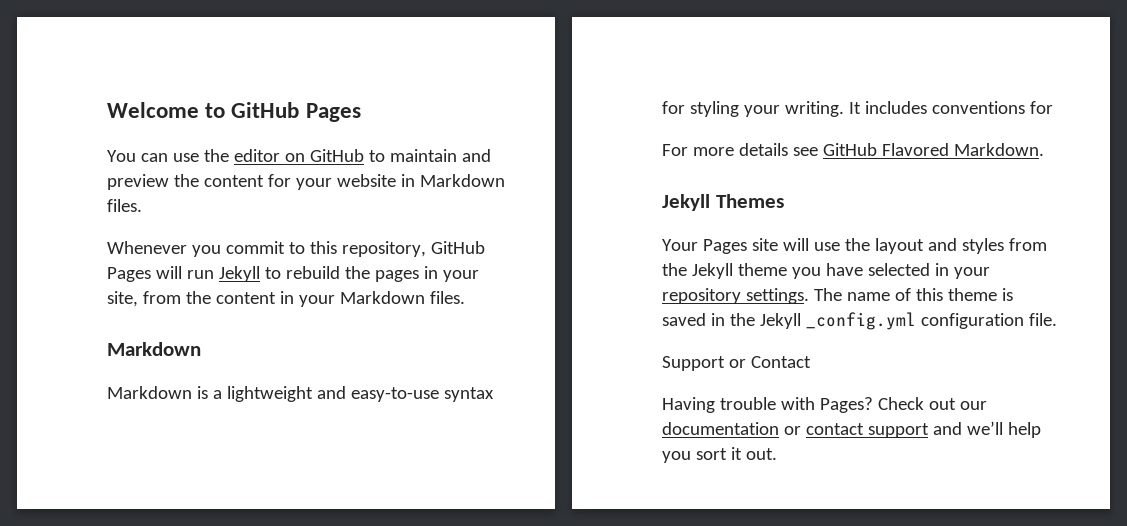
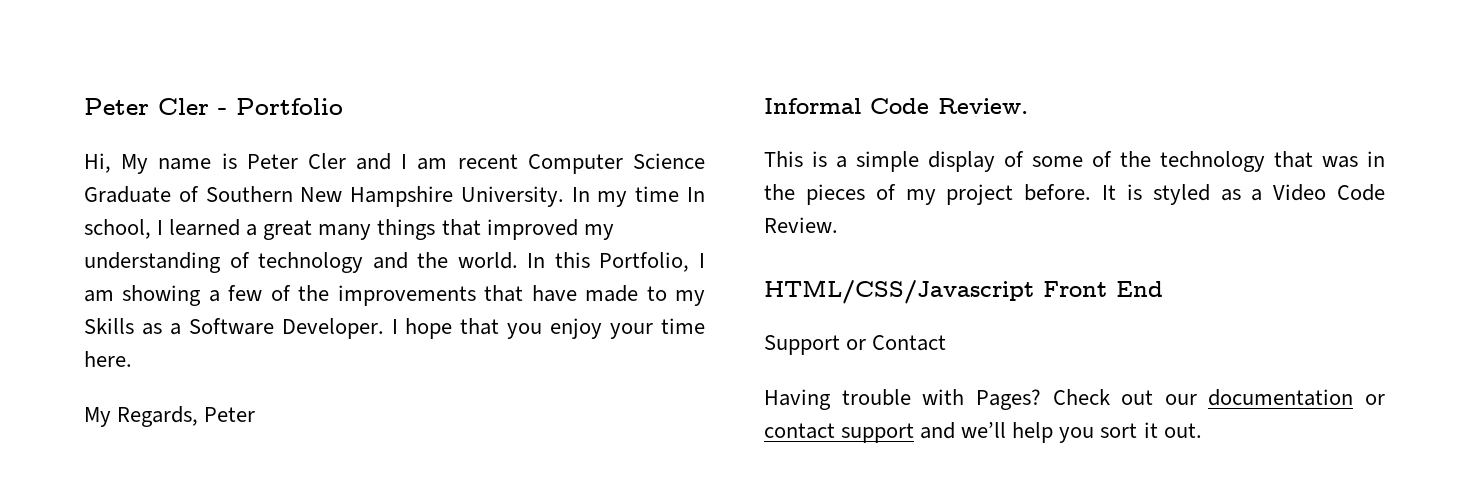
[107,102,361,122] [107,149,491,162] [107,174,505,190] [107,199,142,212] [107,241,485,257] [107,266,479,282] [107,291,465,307] [107,342,201,356] [107,386,494,402] [662,101,1053,117] [662,143,1044,156] [662,194,784,211] [662,238,1047,254] [662,263,990,279] [662,288,1013,304] [662,312,1057,330] Welcome to GitHub Pages // You can use the editor on GitHub to maintain and preview the content for your website in Markdown files. // Whenever you commit to this repository, GitHub Pages will run Jekyll to rebuild the pages in your site, from the content in your Markdown files. // Markdown // Markdown is a lightweight and easy-to-use syntax for styling your writing. It includes conventions for // For more details see GitHub Flavored Markdown. // Jekyll Themes // Your Pages site will use the layout and styles from the Jekyll theme you have selected in your repository settings. The name of this theme is saved in the Jekyll _config.yml configuration file. -> [84,98,343,115] [84,153,705,174] [84,186,705,207] [84,219,614,240] [84,252,705,273] [84,285,705,306] [84,318,705,339] [84,351,132,367] [84,406,256,427] [764,98,1028,114] [764,151,1385,172] [764,184,1385,205] [764,217,838,233] [764,280,1163,304] Peter Cler - Portfolio // Hi, My name is Peter Cler and I am recent Computer Science Graduate of Southern New Hampshire University. In my time In school, I learned a great many things that improved my understanding of technology and the world. In this Portfolio, I am showing a few of the improvements that have made to my Skills as a Software Developer. I hope that you enjoy your time here. // My Regards, Peter // Informal Code Review. // This is a simple display of some of the technology that was in the pieces of my project before. It is styled as a Video Code Review. // HTML/CSS/Javascript Front End

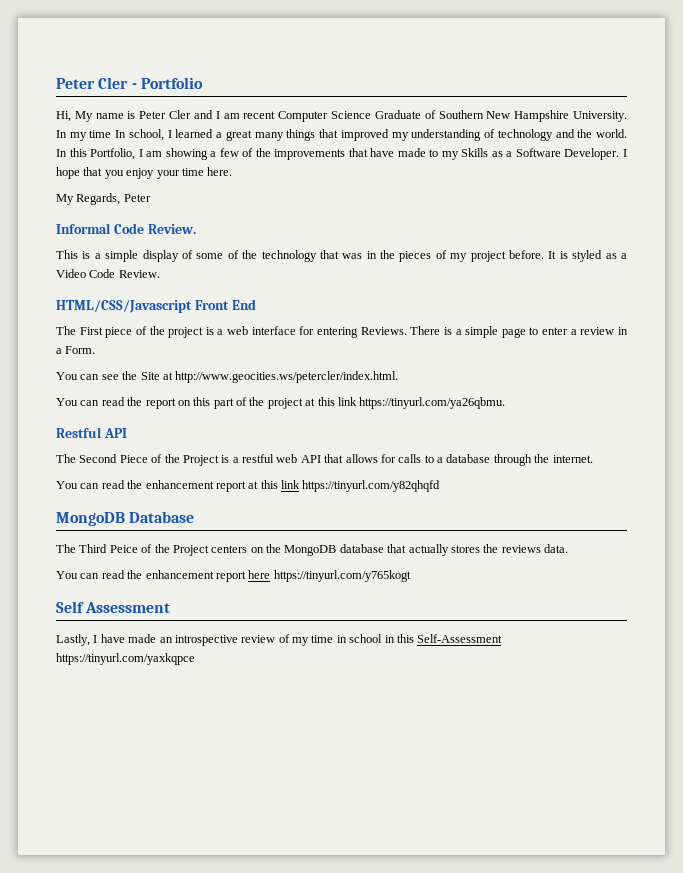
[764,335,947,355] [764,389,1385,410] [764,422,1202,443] Support or Contact // Having trouble with Pages? Check out our documentation or contact support and we’ll help you sort it out. -> [56,326,628,338] [56,346,96,354] [56,371,399,383] [56,397,506,409] [56,427,127,438] [56,454,593,466] [56,480,441,492] [56,511,195,526] [56,544,568,556] [56,570,411,582] [56,601,171,613] [56,634,503,646] [56,653,195,665] The First piece of the project is a web interface for entering Reviews. There is a simple page to enter a review in a Form. // You can see the Site at http://www.geocities.ws/petercler/index.html. // You can read the report on this part of the project at this link https://tinyurl.com/ya26qbmu. // Restful API // The Second Piece of the Project is a restful web API that allows for calls to a database through the internet. // You can read the enhancement report at this link https://tinyurl.com/y82qhqfd // MongoDB Database // The Third Peice of the Project centers on the MongoDB database that actually stores the reviews data. // You can read the enhancement report here https://tinyurl.com/y765kogt // Self Assessment // Lastly, I have made an introspective review of my time in school in this Self-Assessment https://tinyurl.com/yaxkqpce

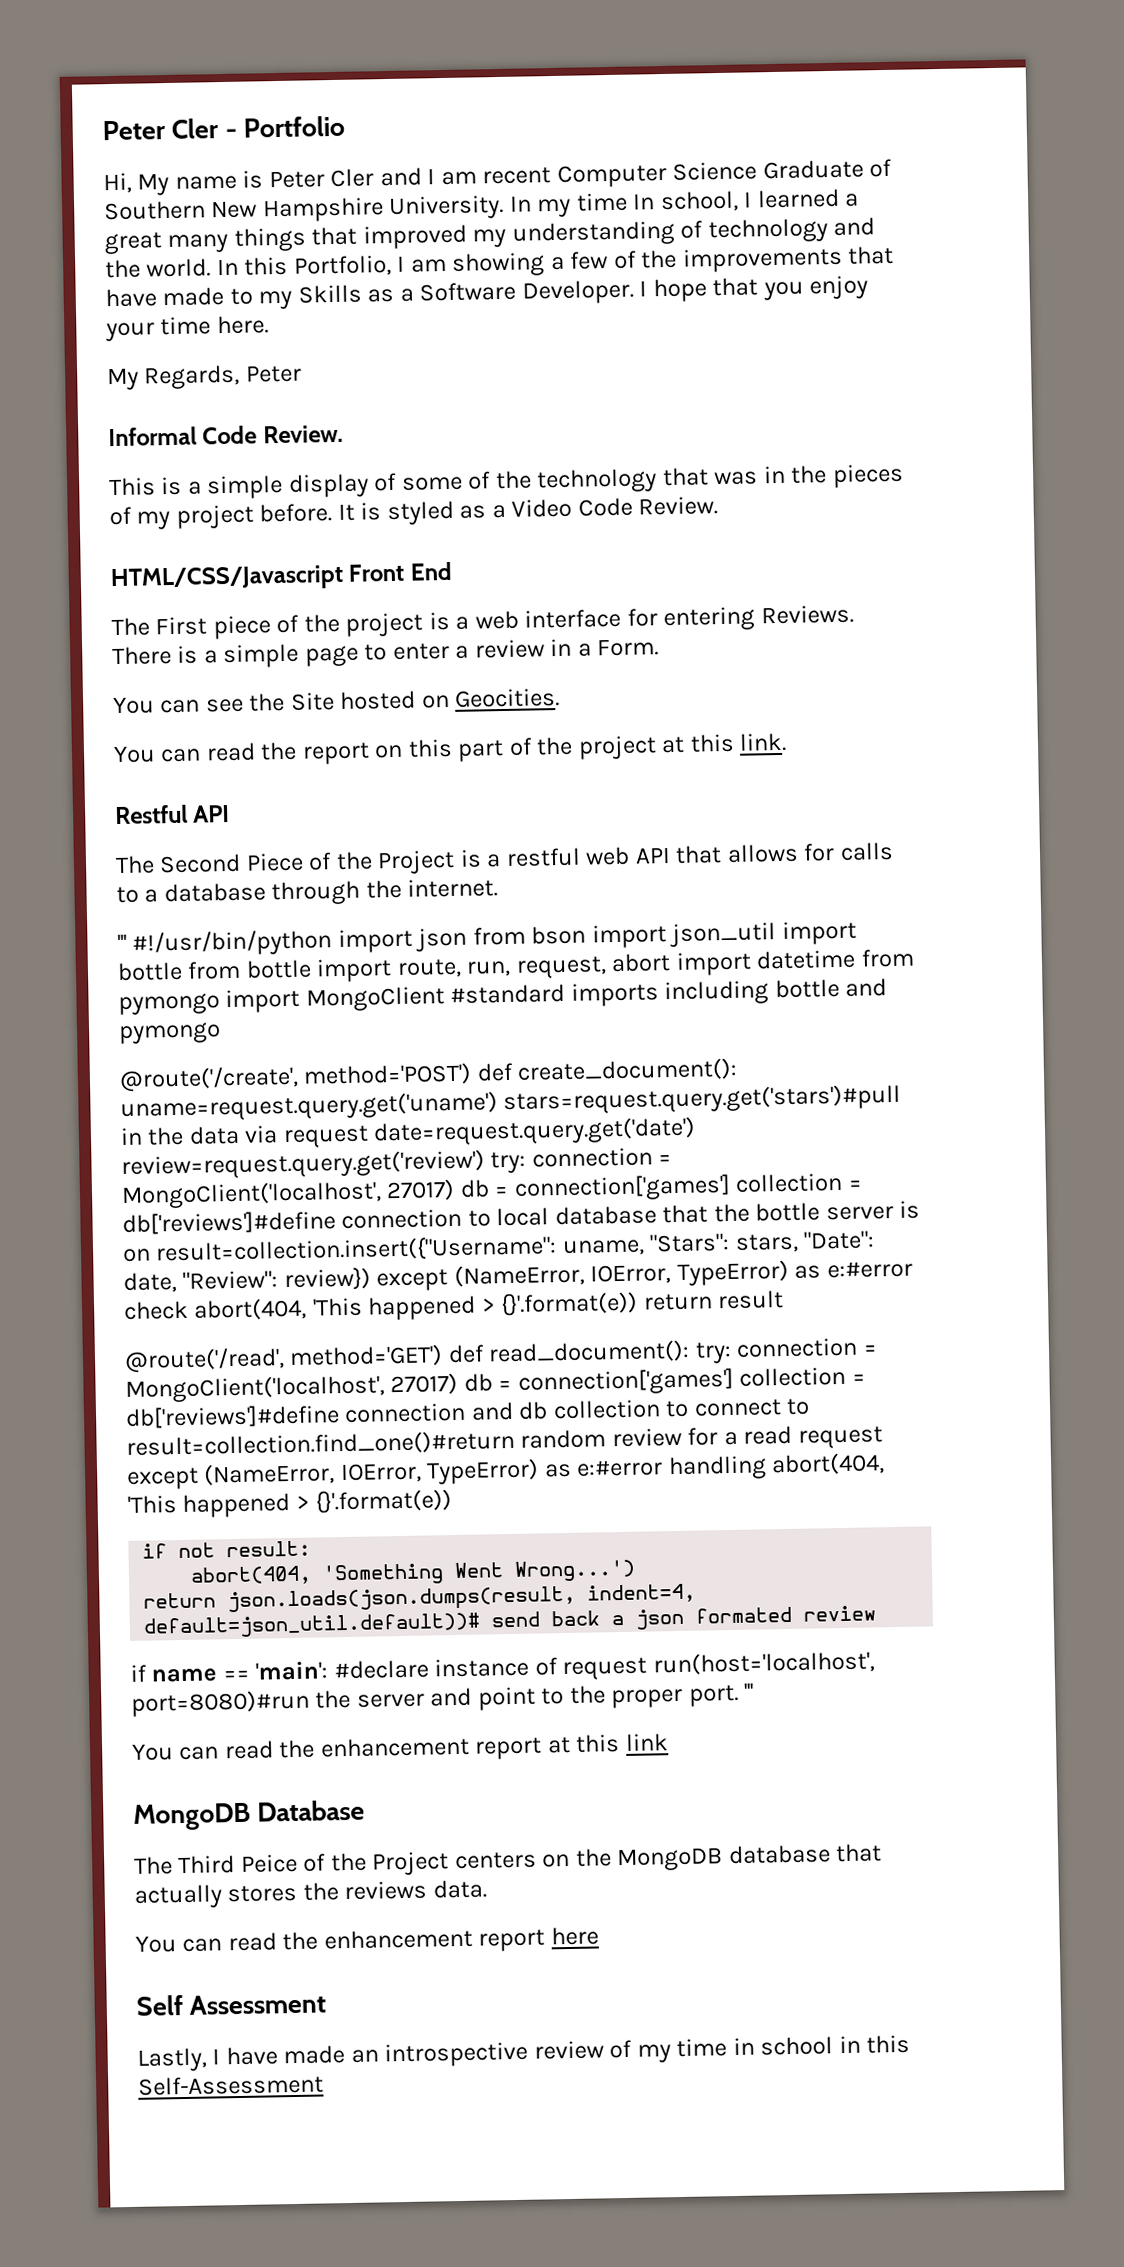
[162,371,399,383] at http://www.geocities.ws/petercler/index.html. -> [339,687,561,710] hosted on Geocities.
[337,397,506,409] link https://tinyurl.com/ya26qbmu. -> [739,732,788,752] link.
(593, 459) none -> [117,920,857,957] [117,948,915,983] [118,978,888,1016] [118,1022,221,1045] [119,1057,739,1093] [120,1083,902,1123] [120,1116,697,1149] [121,1147,673,1180] [121,1172,863,1209] [122,1200,921,1235] [123,1230,876,1265] [123,1259,913,1293] [123,1289,785,1321] [124,1337,878,1373] [125,1366,866,1403] [125,1398,811,1429] [126,1425,883,1458] [127,1452,886,1490] [127,1489,453,1518] [142,1540,312,1559] [190,1559,637,1586] [143,1583,697,1614] [143,1605,877,1639] [130,1650,875,1683] [131,1682,755,1717] // ''' #!/usr/bin/python import json from bson import json_util import bottle from bottle import route, run, request, abort import datetime from pymongo import MongoClient #standard imports including bottle and pymongo // @route('/create', method='POST') def create_document(): uname=request.query.get('uname') stars=request.query.get('stars')#pull in the data via request date=request.query.get('date') review=request.query.get('review') try: connection = MongoClient('localhost', 27017) db = connection['games'] collection = db['reviews']#define connection to local database that the bottle server is on result=collection.insert({"Username": uname, "Stars": stars, "Date": date, "Review": review}) except (NameError, IOError, TypeError) as e:#error check abort(404, 'This happened > {}'.format(e)) return result // @route('/read', method='GET') def read_document(): try: connection = MongoClient('localhost', 27017) db = connection['games'] collection = db['reviews']#define connection and db collection to connect to result=collection.find_one()#return random review for a read request except (NameError, IOError, TypeError) as e:#error handling abort(404, 'This happened > {}'.format(e)) // if not result: // abort(404, 'Something Went Wrong...') // return json.loads(json.dumps(result, indent=4, default=json_util.default))# send back a json formated review // if name == 'main': #declare instance of request run(host='localhost', port=8080)#run the server and point to the proper port. '''
[302,480,441,492] https://tinyurl.com/y82qhqfd -> (669, 1742) none
[273,570,411,582] https://tinyurl.com/y765kogt -> (599, 1936) none
[56,653,195,665] https://tinyurl.com/yaxkqpce -> (324, 2085) none

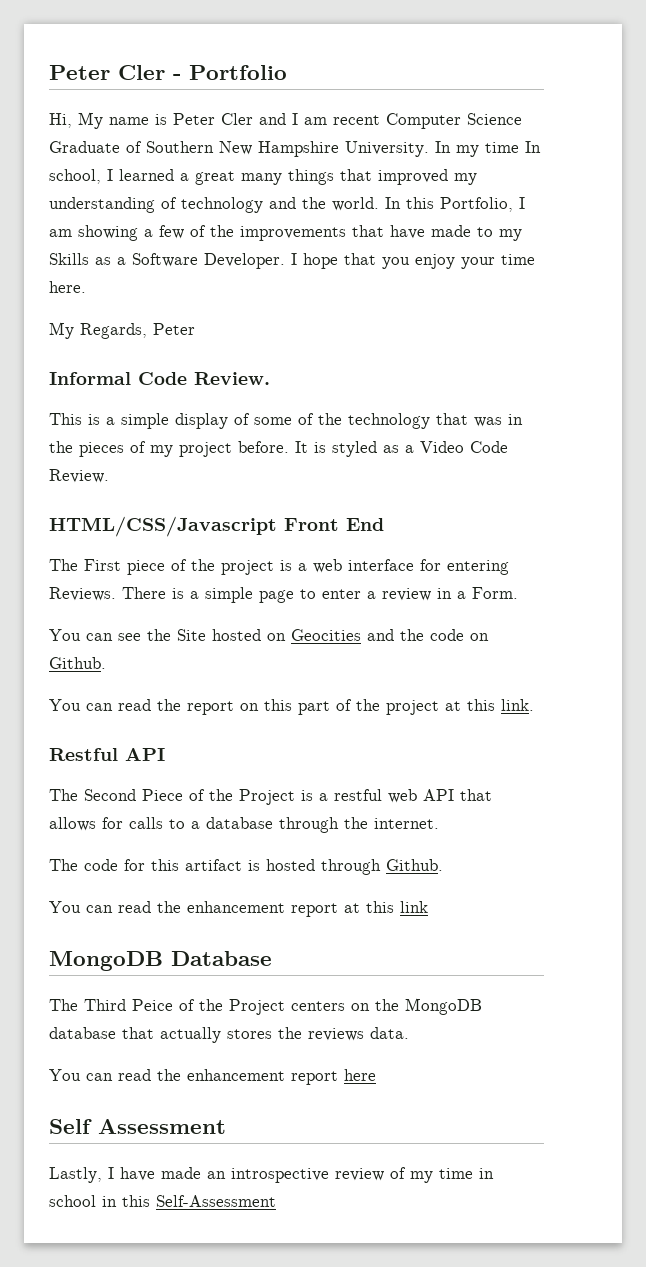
[454,687,561,708] Geocities. -> [291,629,489,641] [49,657,106,669] Geocities and the code on Github.
[117,920,857,957] [117,948,915,983] [118,978,888,1016] [118,1022,221,1045] [119,1057,739,1093] [120,1083,902,1123] [120,1116,697,1149] [121,1147,673,1180] [121,1172,863,1209] [122,1200,921,1235] [123,1230,876,1265] [123,1259,913,1293] [123,1289,785,1321] [124,1337,878,1373] [125,1366,866,1403] [125,1398,811,1429] [126,1425,883,1458] [127,1452,886,1490] [127,1489,453,1518] [142,1540,312,1559] [190,1559,637,1586] [143,1583,697,1614] [143,1605,877,1639] [130,1650,875,1683] [131,1682,755,1717] ''' #!/usr/bin/python import json from bson import json_util import bottle from bottle import route, run, request, abort import datetime from pymongo import MongoClient #standard imports including bottle and pymongo // @route('/create', method='POST') def create_document(): uname=request.query.get('uname') stars=request.query.get('stars')#pull in the data via request date=request.query.get('date') review=request.query.get('review') try: connection = MongoClient('localhost', 27017) db = connection['games'] collection = db['reviews']#define connection to local database that the bottle server is on result=collection.insert({"Username": uname, "Stars": stars, "Date": date, "Review": review}) except (NameError, IOError, TypeError) as e:#error check abort(404, 'This happened > {}'.format(e)) return result // @route('/read', method='GET') def read_document(): try: connection = MongoClient('localhost', 27017) db = connection['games'] collection = db['reviews']#define connection and db collection to connect to result=collection.find_one()#return random review for a read request except (NameError, IOError, TypeError) as e:#error handling abort(404, 'This happened > {}'.format(e)) // if not result: // abort(404, 'Something Went Wrong...') // return json.loads(json.dumps(result, indent=4, default=json_util.default))# send back a json formated review // if name == 'main': #declare instance of request run(host='localhost', port=8080)#run the server and point to the proper port. ''' -> [49,859,443,875] The code for this artifact is hosted through Github.

